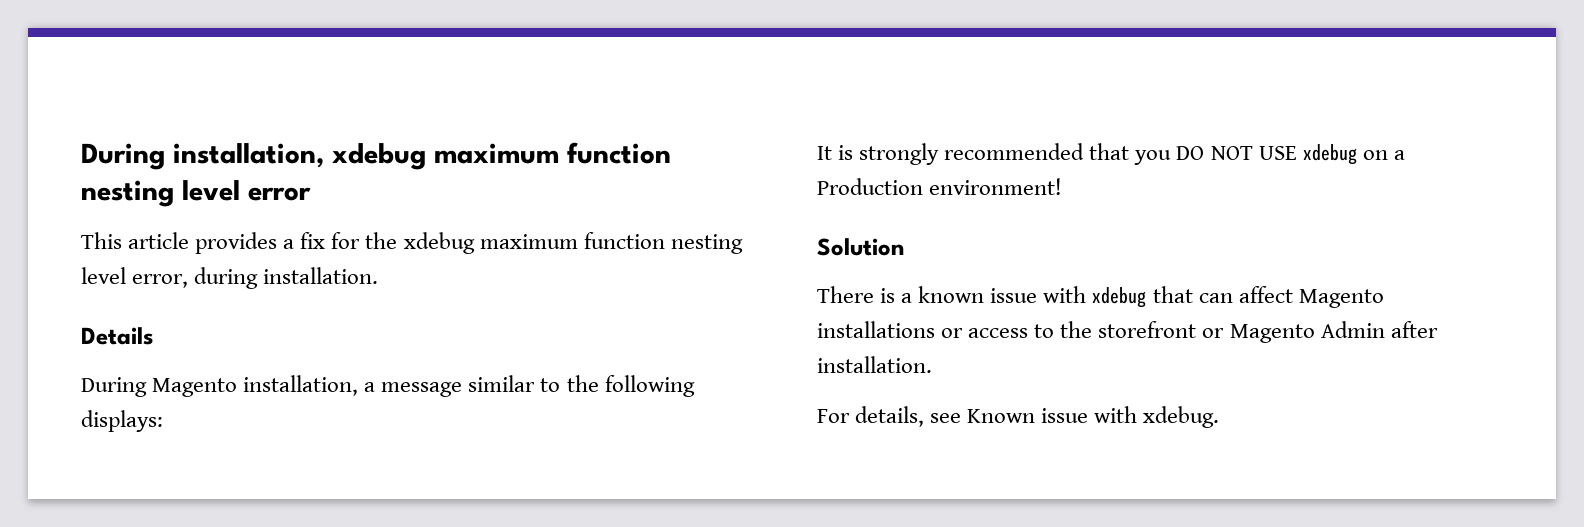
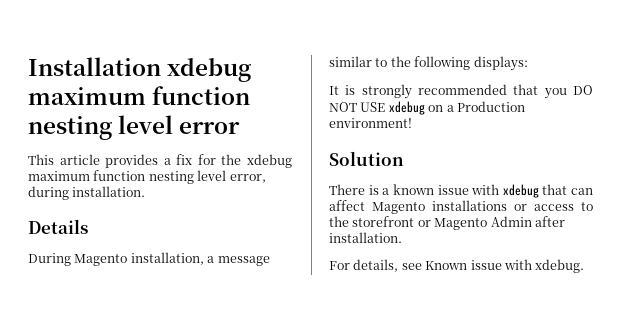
[81,143,324,170] During installation, -> [28,57,161,76] Installation

